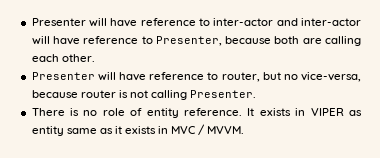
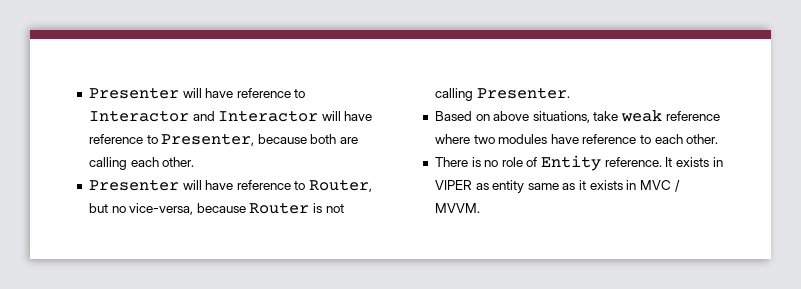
[31,18,361,27] Presenter will have reference to inter-actor and inter-actor -> [88,87,306,99] [88,110,319,122] Presenter will have reference to Interactor and Interactor
[221,72,260,82] router, -> [309,179,373,192] Router,
[80,90,116,98] router -> [249,202,310,214] Router
(257, 94) none -> [434,110,720,123] [434,134,719,144] // Based on above situations, take weak reference where two modules have reference to each other.
[146,108,179,118] entity -> [541,155,602,171] Entity

